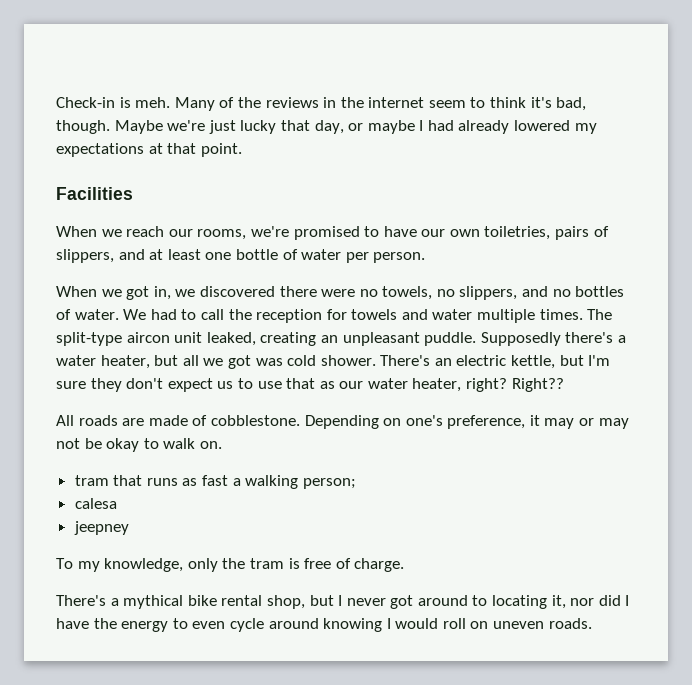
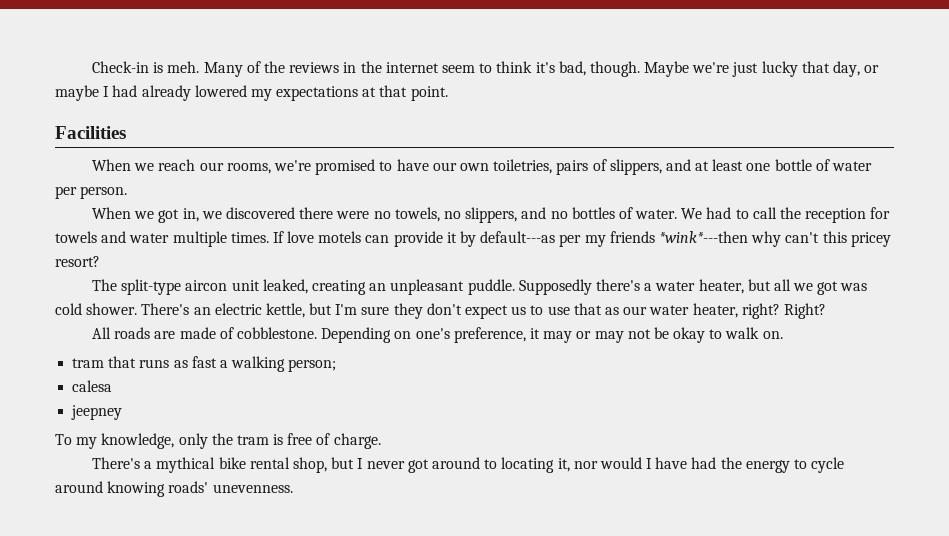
(583, 314) none -> [272,231,891,247] [55,256,100,267] If love motels can provide it by default---as per my friends *wink*---then why can't this pricey resort? //
[511,378,564,392] Right?? -> [783,303,826,319] Right?
[598,595,621,606] did -> [599,457,642,469] would
(89, 623) none -> [691,457,717,469] had
[192,621,226,629] even -> (807, 464) none
[386,618,592,629] I would roll on uneven roads. -> [168,481,293,493] roads' unevenness.

